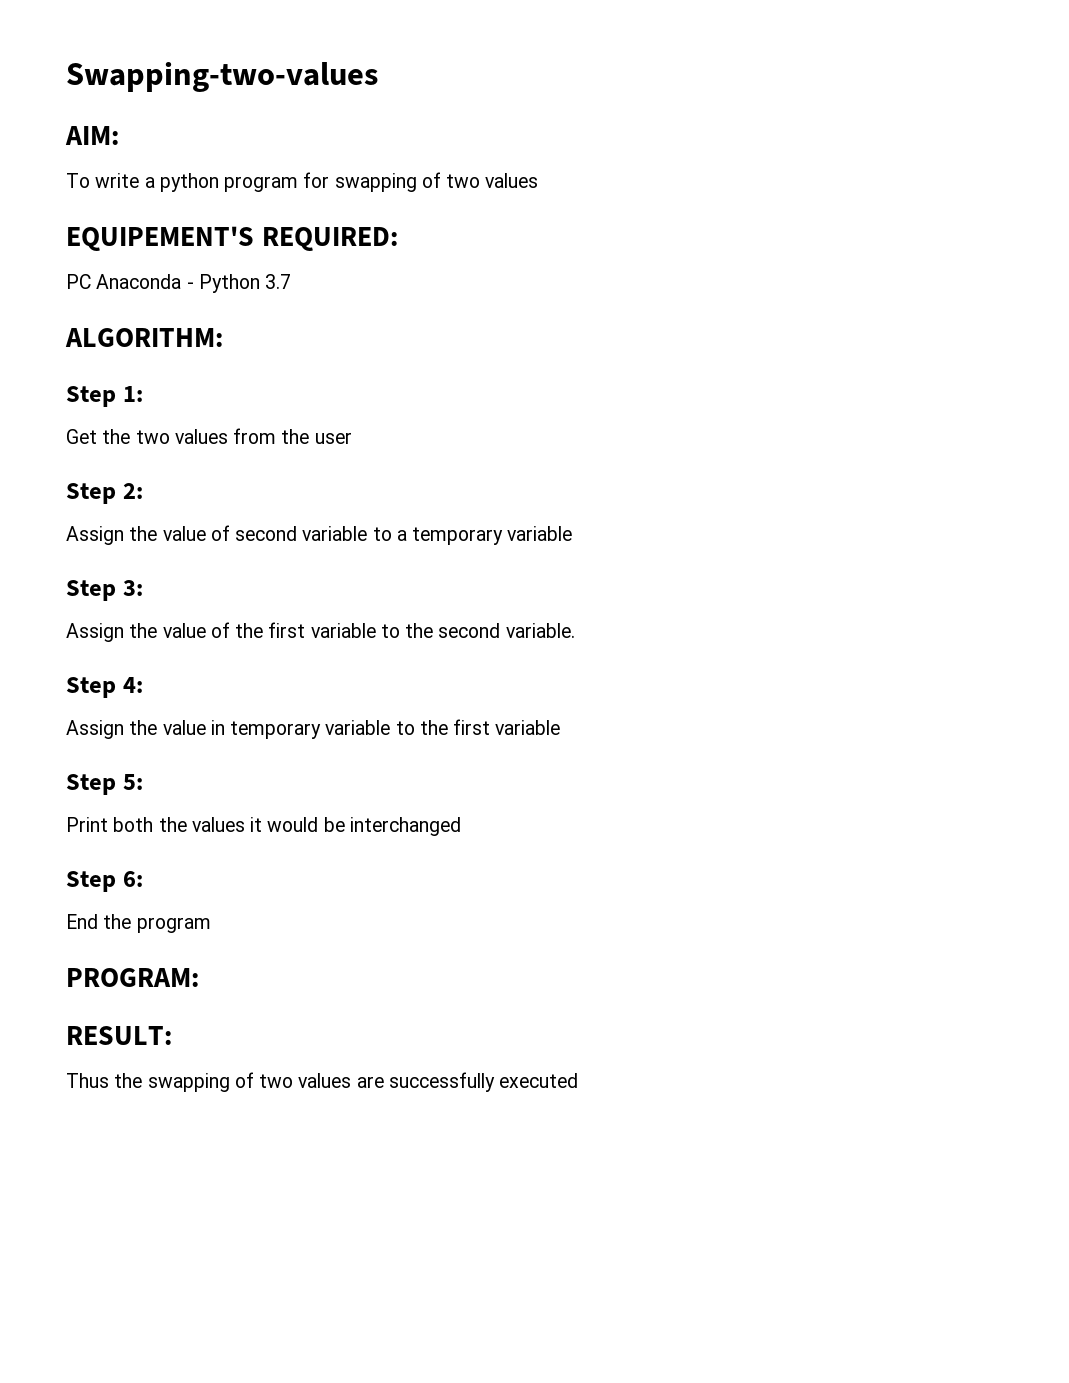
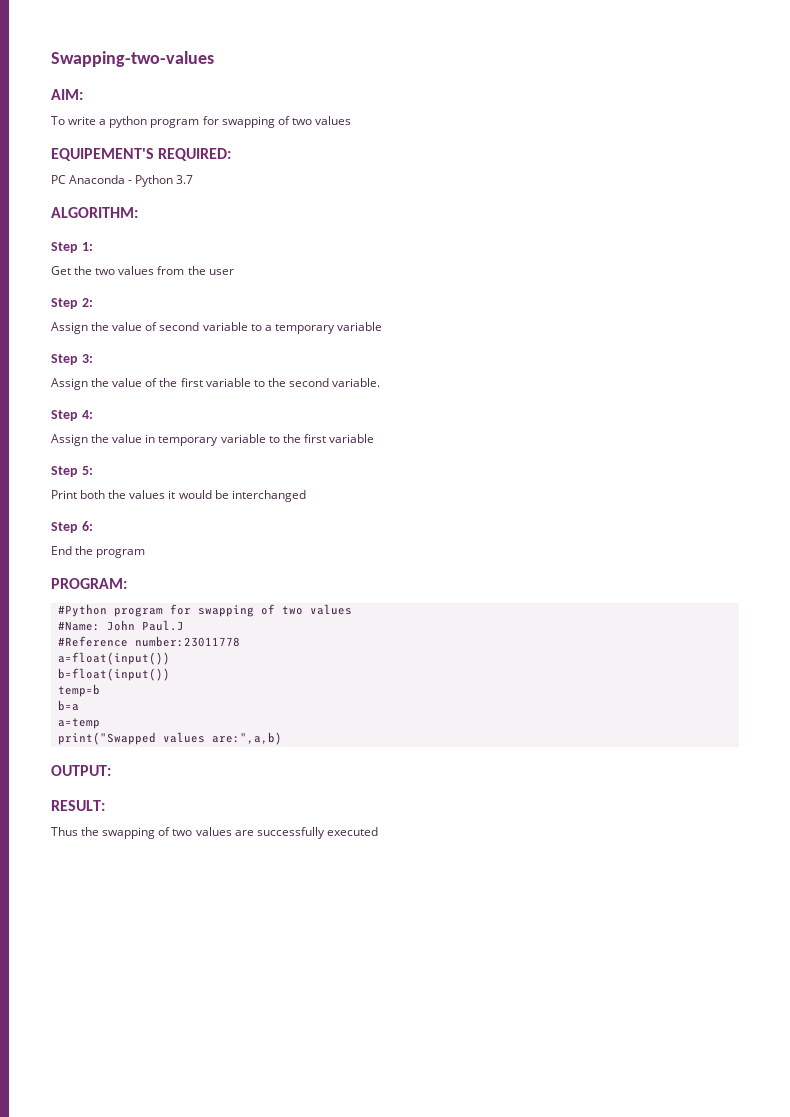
(199, 977) none -> [57,604,352,617] [57,620,184,631] [57,636,240,647] [57,652,170,665] [57,668,170,681] [57,684,100,697] [57,700,79,711] [57,718,100,729] [57,732,282,745] [51,765,111,776] // #Python program for swapping of two values // #Name: John Paul.J // #Reference number:23011778 // a=float(input()) // b=float(input()) // temp=b // b=a // a=temp // print("Swapped values are:",a,b) // OUTPUT:

